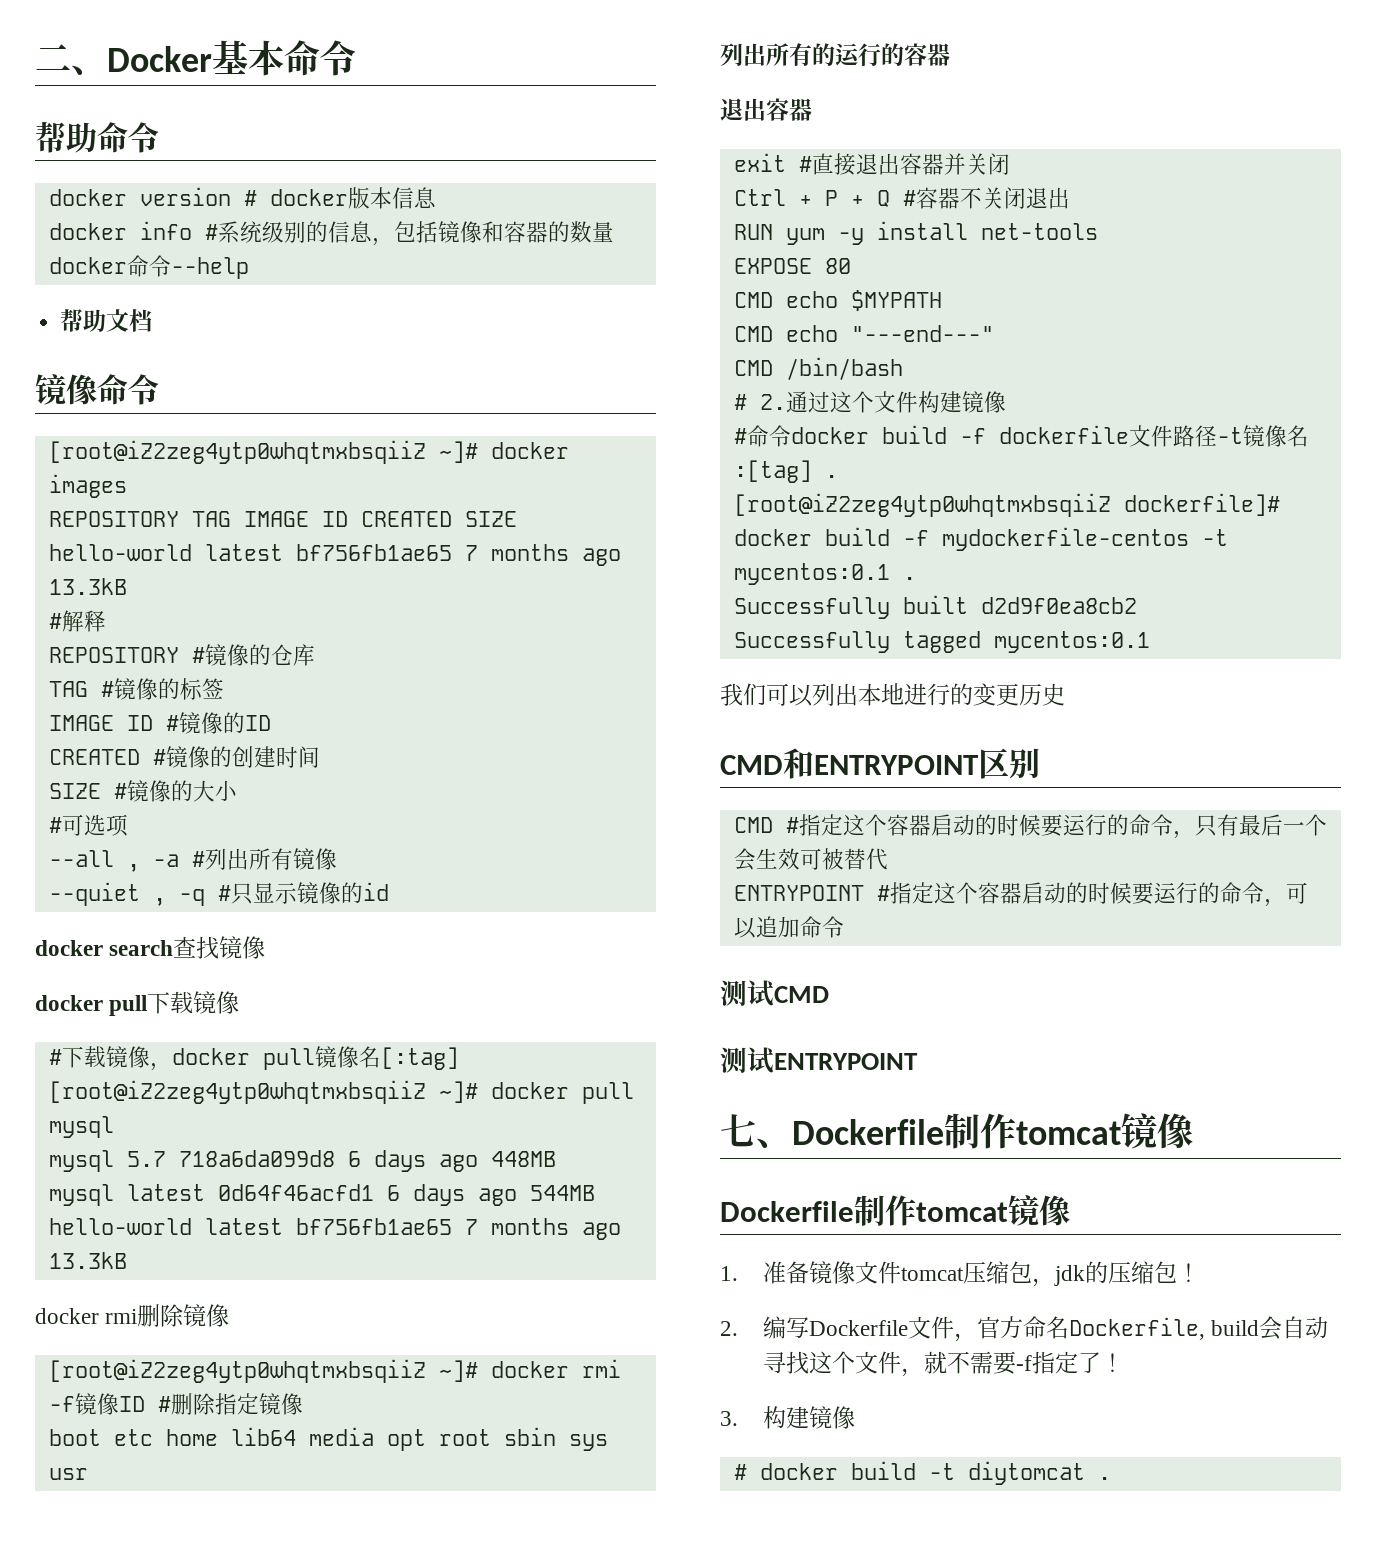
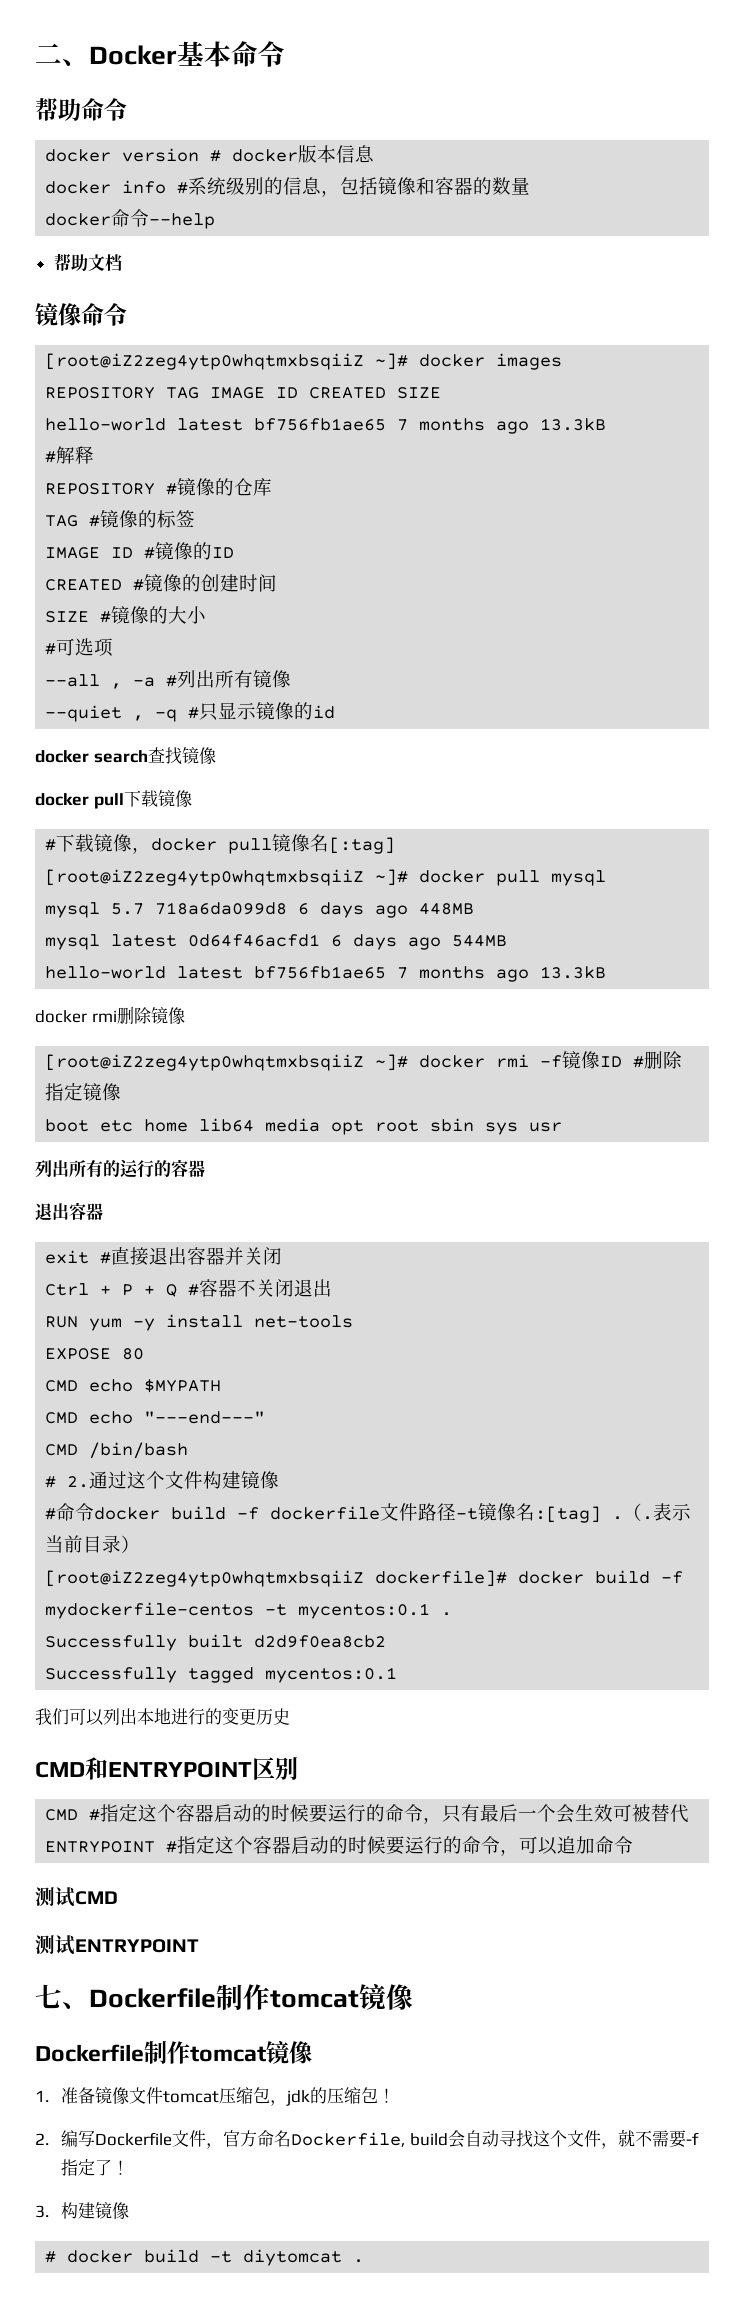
(838, 476) none -> [623,1503,692,1521] [45,1535,141,1553] （.表示当前目录）

